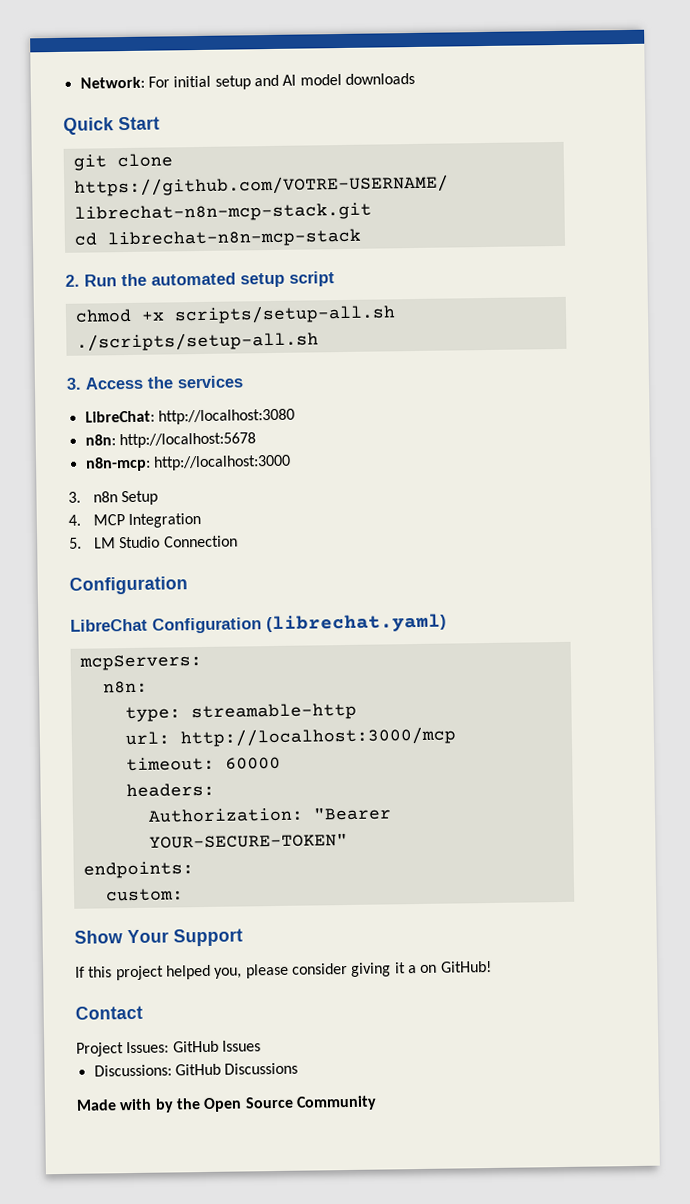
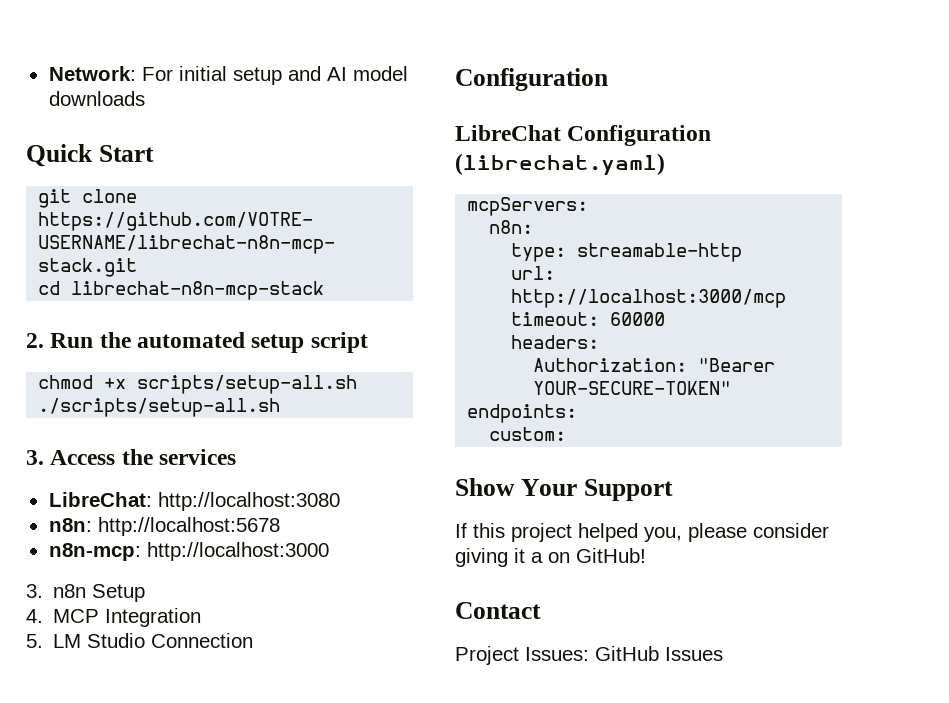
[93,1062,299,1077] [76,1095,377,1113] // Discussions: GitHub Discussions // Made with by the Open Source Community -> (723, 654) none

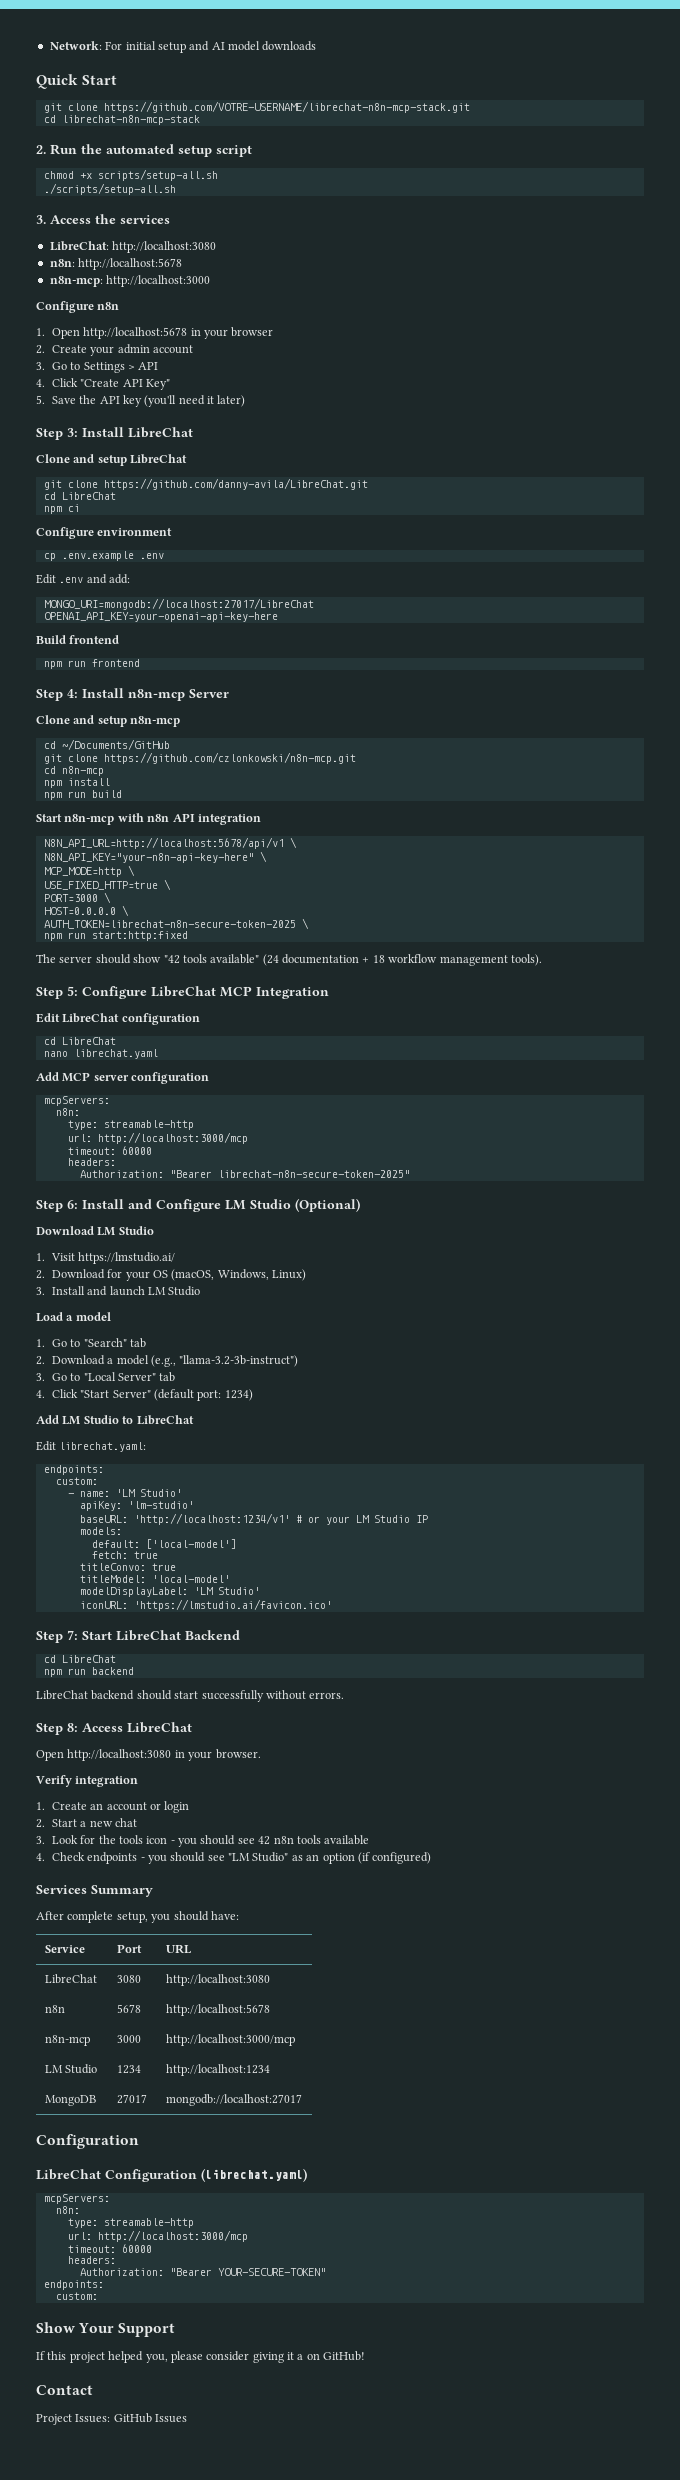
[26,584,146,602] [26,608,202,627] [26,633,254,648] 3. n8n Setup // 4. MCP Integration // 5. LM Studio Connection -> [36,301,120,313] [36,327,274,339] [36,344,193,356] [36,362,159,373] [36,378,170,390] [36,395,246,407] [36,427,193,440] [36,454,188,466] [43,478,368,490] [43,492,116,500] [43,504,80,514] [36,527,173,539] [43,551,164,561] [36,574,131,584] [43,598,314,610] [43,612,278,622] [36,635,120,644] [43,659,140,669] [36,688,229,701] [36,715,181,727] [43,739,170,750] [43,752,356,764] [43,766,104,776] [43,778,110,788] [43,790,122,800] [36,813,261,825] [43,837,297,849] [43,851,267,863] [43,865,135,877] [43,879,171,890] [43,892,111,903] [43,905,129,916] [43,918,309,929] [43,931,188,941] [36,954,542,966] [36,986,329,999] [36,1013,200,1025] [43,1037,116,1045] [43,1049,158,1059] [36,1072,210,1084] [43,1096,110,1106] [55,1108,80,1116] [67,1120,194,1130] [67,1132,248,1144] [67,1146,152,1155] [67,1158,116,1166] [79,1170,410,1178] [36,1198,360,1212] [36,1226,154,1236] [36,1252,176,1264] [36,1269,307,1281] [36,1286,201,1296] [36,1312,111,1322] [36,1338,146,1348] [36,1355,299,1367] [36,1372,176,1382] [36,1389,253,1401] [36,1415,194,1425] [36,1441,147,1452] [43,1465,104,1475] [55,1477,98,1485] [67,1489,182,1497] [79,1501,194,1511] [79,1513,428,1525] [79,1527,122,1535] [91,1539,236,1549] [91,1551,158,1559] [79,1563,176,1571] [79,1575,230,1583] [79,1587,260,1597] [79,1599,332,1611] [36,1630,240,1643] [43,1655,116,1663] [43,1667,134,1677] [36,1690,345,1702] [36,1722,192,1735] [36,1749,261,1761] [36,1775,139,1787] [36,1801,190,1813] [36,1818,137,1828] [36,1835,370,1847] [36,1852,432,1864] [36,1885,153,1897] [36,1911,239,1923] [44,1945,85,1953] [116,1944,142,1953] [165,1944,191,1954] [44,1974,97,1984] [116,1975,141,1983] [165,1974,270,1986] [44,2005,65,2013] [116,2004,141,2013] [165,2004,270,2016] [44,2035,90,2046] [116,2035,141,2043] [165,2034,295,2046] [44,2064,98,2074] [116,2065,141,2074] [165,2064,270,2076] [44,2095,96,2106] [116,2094,147,2104] [165,2094,302,2106] Configure n8n // 1. Open http://localhost:5678 in your browser // 2. Create your admin account // 3. Go to Settings > API // 4. Click "Create API Key" // 5. Save the API key (you'll need it later) // Step 3: Install LibreChat // Clone and setup LibreChat // git clone https://github.com/danny-avila/LibreChat.git // cd LibreChat // npm ci // Configure environment // cp .env.example .env // Edit .env and add: // MONGO_URI=mongodb://localhost:27017/LibreChat // OPENAI_API_KEY=your-openai-api-key-here // Build frontend // npm run frontend // Step 4: Install n8n-mcp Server // Clone and setup n8n-mcp // cd ~/Documents/GitHub // git clone https://github.com/czlonkowski/n8n-mcp.git // cd n8n-mcp // npm install // npm run build // Start n8n-mcp with n8n API integration // N8N_API_URL=http://localhost:5678/api/v1 \ // N8N_API_KEY="your-n8n-api-key-here" \ // MCP_MODE=http \ // USE_FIXED_HTTP=true \ // PORT=3000 \ // HOST=0.0.0.0 \ // AUTH_TOKEN=librechat-n8n-secure-token-2025 \ // npm run start:http:fixed // The server should show "42 tools available" (24 documentation + 18 workflow management tools). // Step 5: Configure LibreChat MCP Integration // Edit LibreChat configuration // cd LibreChat // nano librechat.yaml // Add MCP server configuration // mcpServers: // n8n: // type: streamable-http // url: http://localhost:3000/mcp // timeout: 60000 // headers: // Authorization: "Bearer librechat-n8n-secure-token-2025" // Step 6: Install and Configure LM Studio (Optional) // Download LM Studio // 1. Visit https://lmstudio.ai/ // 2. Download for your OS (macOS, Windows, Linux) // 3. Install and launch LM Studio // Load a model // 1. Go to "Search" tab // 2. Download a model (e.g., "llama-3.2-3b-instruct") // 3. Go to "Local Server" tab // 4. Click "Start Server" (default port: 1234) // Add LM Studio to LibreChat // Edit librechat.yaml: // endpoints: // custom: // - name: 'LM Studio' // apiKey: 'lm-studio' // baseURL: 'http://localhost:1234/v1' # or your LM Studio IP // models: // default: ['local-model'] // fetch: true // titleConvo: true // titleModel: 'local-model' // modelDisplayLabel: 'LM Studio' // iconURL: 'https://lmstudio.ai/favicon.ico' // Step 7: Start LibreChat Backend // cd LibreChat // npm run backend // LibreChat backend should start successfully without errors. // Step 8: Access LibreChat // Open http://localhost:3080 in your browser. // Verify integration // 1. Create an account or login // 2. Start a new chat // 3. Look for the tools icon - you should see 42 n8n tools available // 4. Check endpoints - you should see "LM Studio" as an option (if configured) // Services Summary // After complete setup, you should have: // Service | Port | URL // LibreChat | 3080 | http://localhost:3080 // n8n | 5678 | http://localhost:5678 // n8n-mcp | 3000 | http://localhost:3000/mcp // LM Studio | 1234 | http://localhost:1234 // MongoDB | 27017 | mongodb://localhost:27017

